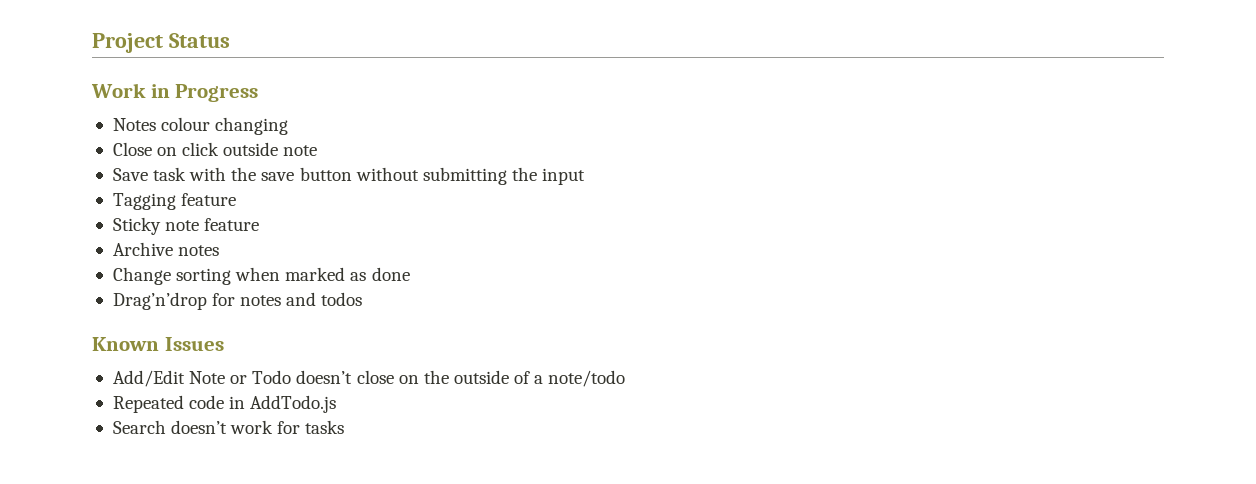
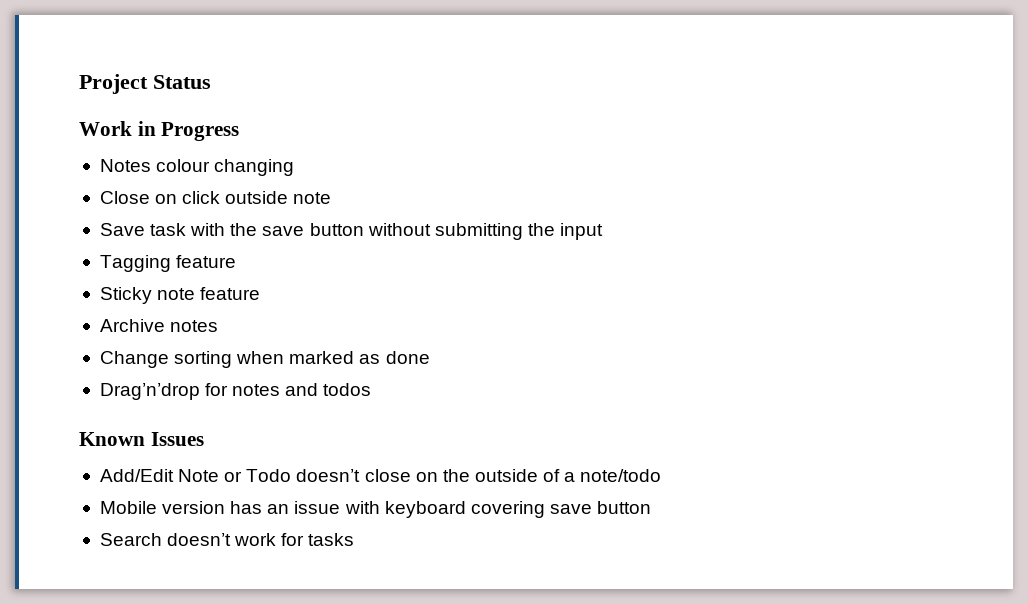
[112,395,337,413] Repeated code in AddTodo.js -> [99,501,652,518] Mobile version has an issue with keyboard covering save button

